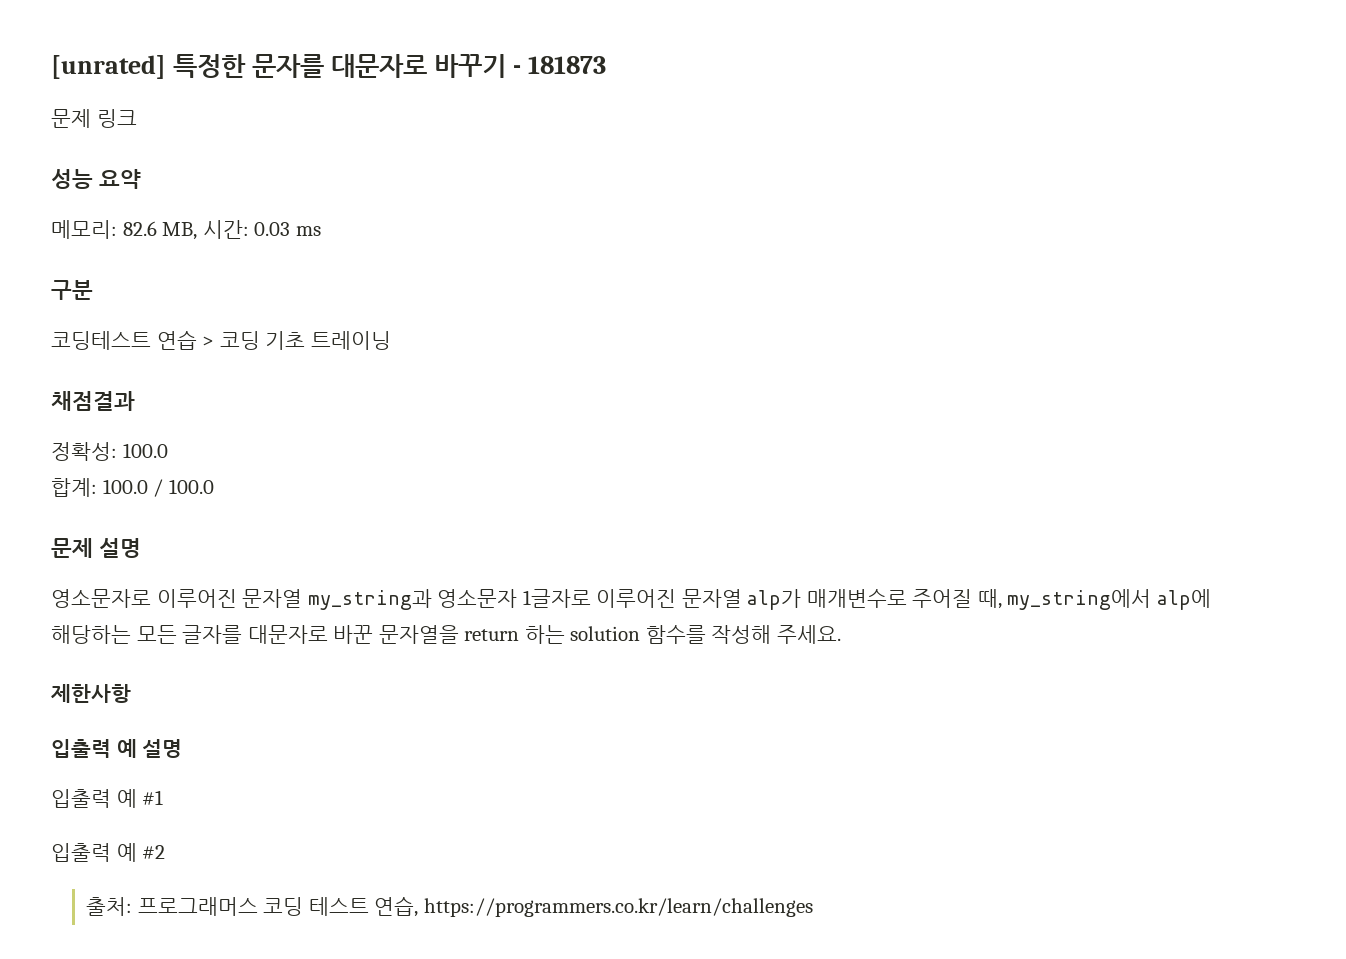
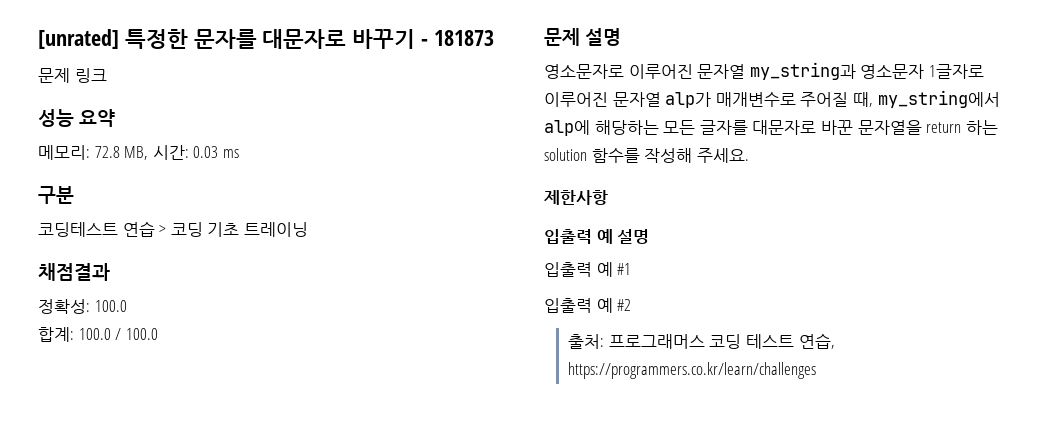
[122,221,157,236] 82.6 -> [94,146,120,158] 72.8

